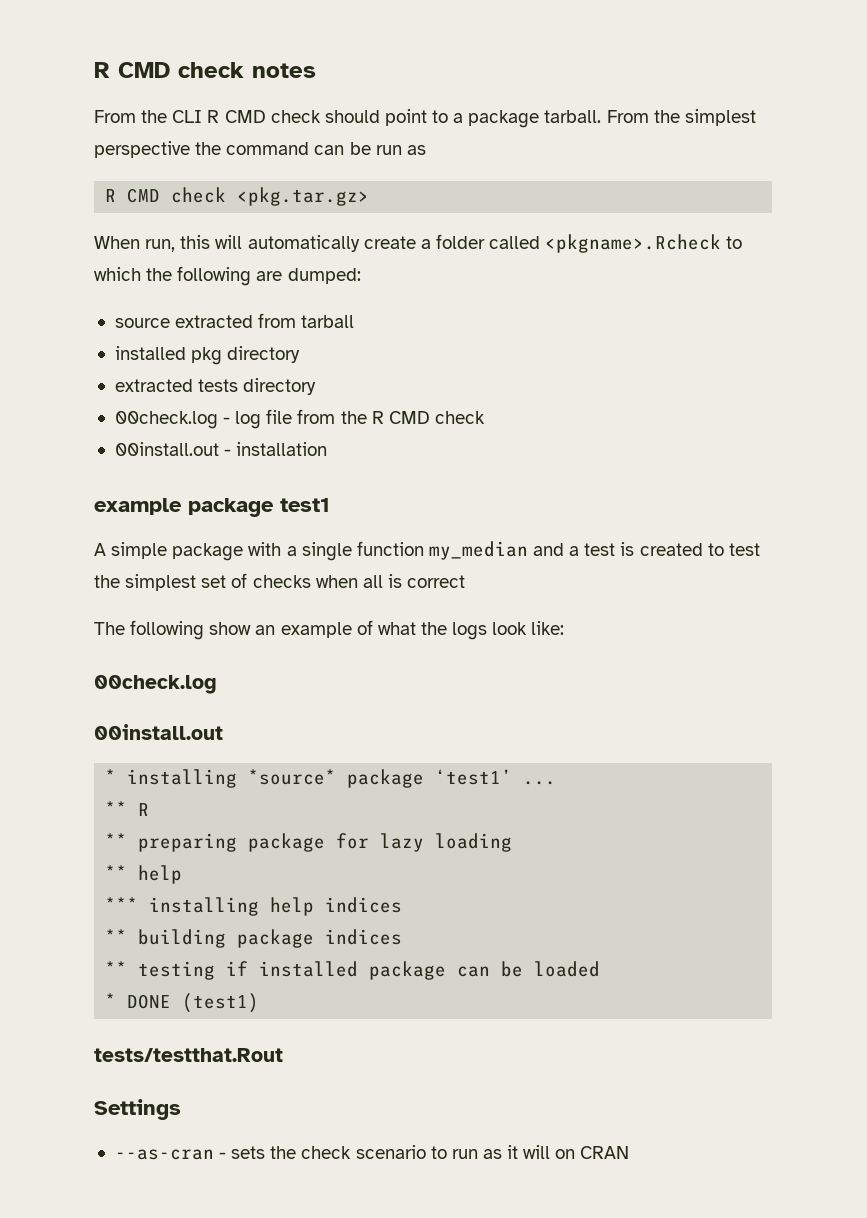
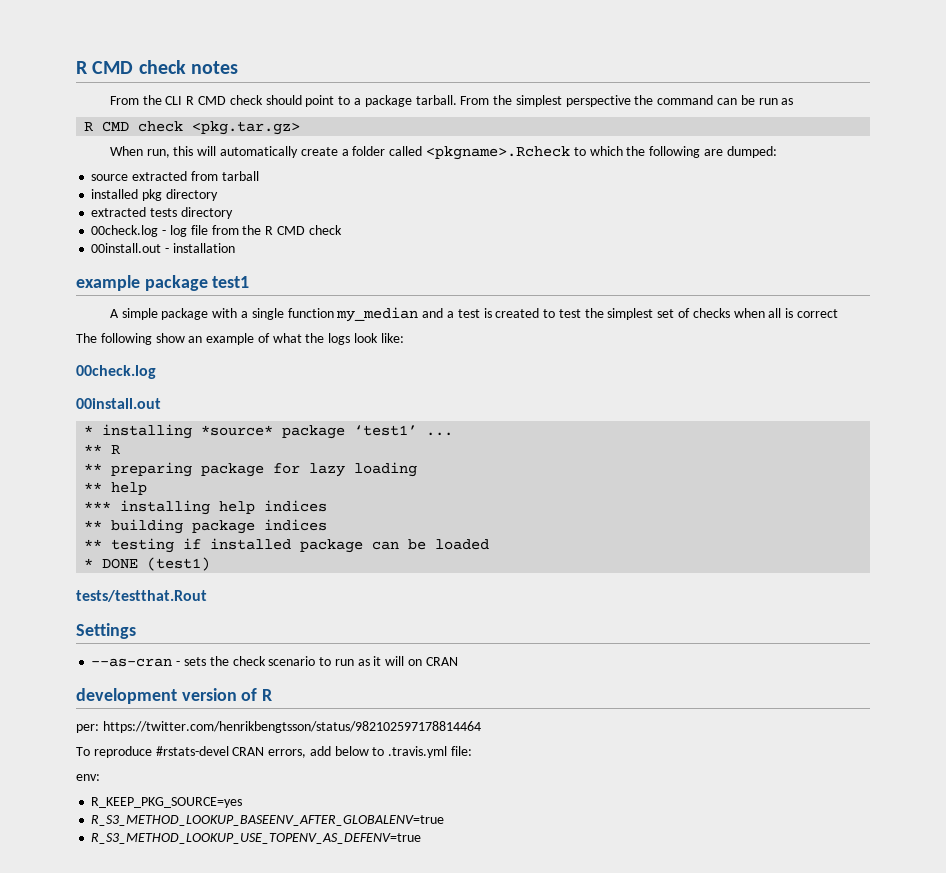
(630, 1152) none -> [76,688,273,704] [76,721,481,733] [76,746,473,758] [76,774,100,781] [91,797,243,808] [91,815,445,826] [91,833,422,844] // development version of R // per: https://twitter.com/henrikbengtsson/status/982102597178814464 // To reproduce #rstats-devel CRAN errors, add below to .travis.yml file: // env: // R_KEEP_PKG_SOURCE=yes // R_S3_METHOD_LOOKUP_BASEENV_AFTER_GLOBALENV=true // R_S3_METHOD_LOOKUP_USE_TOPENV_AS_DEFENV=true

